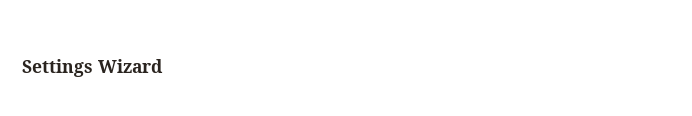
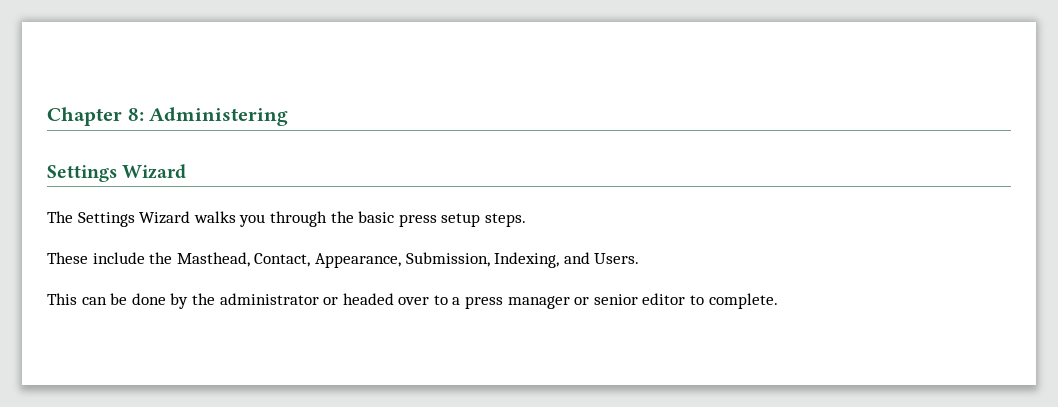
[22,59,163,77] Settings Wizard -> [47,107,289,126] [47,164,187,182] [47,211,526,227] [47,252,640,268] [47,293,778,309] Chapter 8: Administering // Settings Wizard // The Settings Wizard walks you through the basic press setup steps. // These include the Masthead, Contact, Appearance, Submission, Indexing, and Users. // This can be done by the administrator or headed over to a press manager or senior editor to complete.

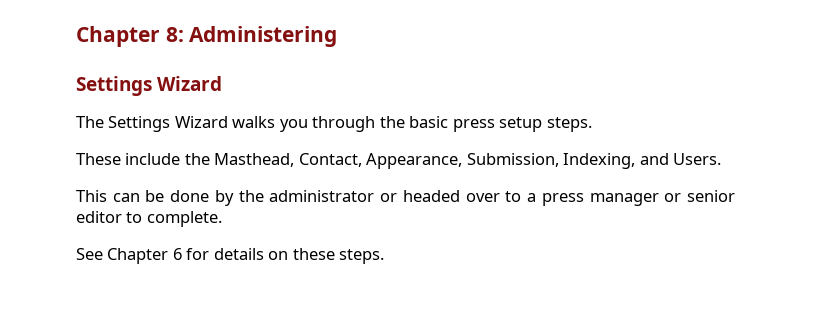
(778, 301) none -> [76,248,385,264] // See Chapter 6 for details on these steps.

